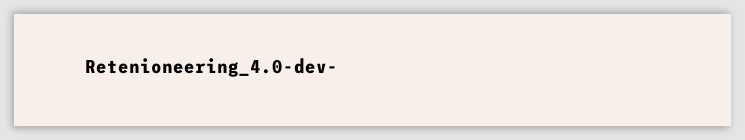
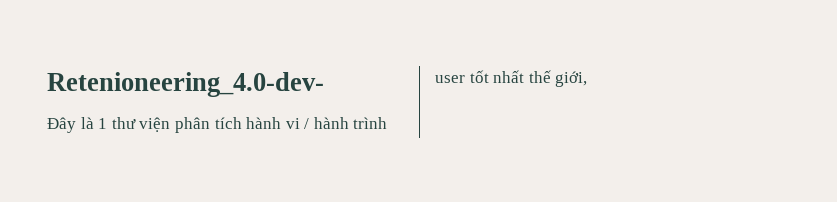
(338, 67) none -> [47,117,388,133] [435,70,588,87] // Đây là 1 thư viện phân tích hành vi / hành trình user tốt nhất thế giới,

